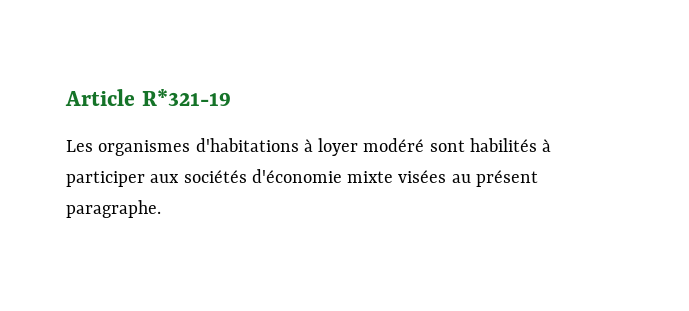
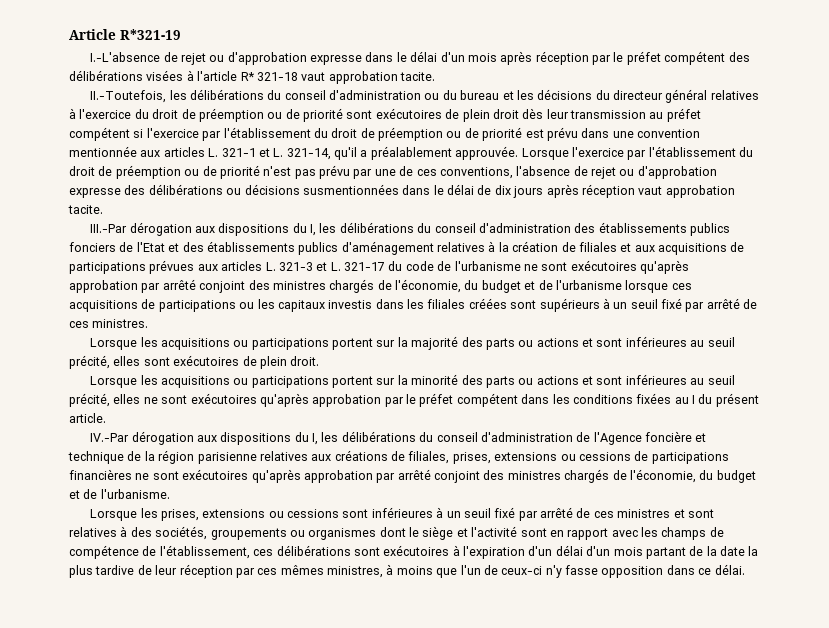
[66,138,552,156] [66,169,538,187] [66,200,161,218] Les organismes d'habitations à loyer modéré sont habilités à participer aux sociétés d'économie mixte visées au présent paragraphe. -> [90,51,750,65] [69,70,435,84] [90,89,759,103] [69,108,701,122] [69,127,700,141] [69,146,753,160] [69,165,717,179] [69,184,735,198] [68,205,103,214] [90,222,731,236] [69,241,745,255] [69,260,689,274] [69,279,692,293] [69,298,758,312] [69,319,149,328] [90,336,735,350] [69,355,320,369] [90,374,735,388] [69,393,759,407] [69,413,106,423] [90,431,707,445] [68,450,729,464] [69,469,756,483] [69,489,170,499] [90,507,714,521] [69,526,724,540] [69,545,759,559] [69,564,745,578] I.-L'absence de rejet ou d'approbation expresse dans le délai d'un mois après réception par le préfet compétent des délibérations visées à l'article R* 321-18 vaut approbation tacite. // II.-Toutefois, les délibérations du conseil d'administration ou du bureau et les décisions du directeur général relatives à l'exercice du droit de préemption ou de priorité sont exécutoires de plein droit dès leur transmission au préfet compétent si l'exercice par l'établissement du droit de préemption ou de priorité est prévu dans une convention mentionnée aux articles L. 321-1 et L. 321-14, qu'il a préalablement approuvée. Lorsque l'exercice par l'établissement du droit de préemption ou de priorité n'est pas prévu par une de ces conventions, l'absence de rejet ou d'approbation expresse des délibérations ou décisions susmentionnées dans le délai de dix jours après réception vaut approbation tacite. // III.-Par dérogation aux dispositions du I, les délibérations du conseil d'administration des établissements publics fonciers de l'Etat et des établissements publics d'aménagement relatives à la création de filiales et aux acquisitions de participations prévues aux articles L. 321-3 et L. 321-17 du code de l'urbanisme ne sont exécutoires qu'après approbation par arrêté conjoint des ministres chargés de l'économie, du budget et de l'urbanisme lorsque ces acquisitions de participations ou les capitaux investis dans les filiales créées sont supérieurs à un seuil fixé par arrêté de ces ministres. // Lorsque les acquisitions ou participations portent sur la majorité des parts ou actions et sont inférieures au seuil précité, elles sont exécutoires de plein droit. // Lorsque les acquisitions ou participations portent sur la minorité des parts ou actions et sont inférieures au seuil précité, elles ne sont exécutoires qu'après approbation par le préfet compétent dans les conditions fixées au I du présent article. // IV.-Par dérogation aux dispositions du I, les délibérations du conseil d'administration de l'Agence foncière et technique de la région parisienne relatives aux créations de filiales, prises, extensions ou cessions de participations financières ne sont exécutoires qu'après approbation par arrêté conjoint des ministres chargés de l'économie, du budget et de l'urbanisme. // Lorsque les prises, extensions ou cessions sont inférieures à un seuil fixé par arrêté de ces ministres et sont relatives à des sociétés, groupements ou organismes dont le siège et l'activité sont en rapport avec les champs de compétence de l'établissement, ces délibérations sont exécutoires à l'expiration d'un délai d'un mois partant de la date la plus tardive de leur réception par ces mêmes ministres, à moins que l'un de ceux-ci n'y fasse opposition dans ce délai.

